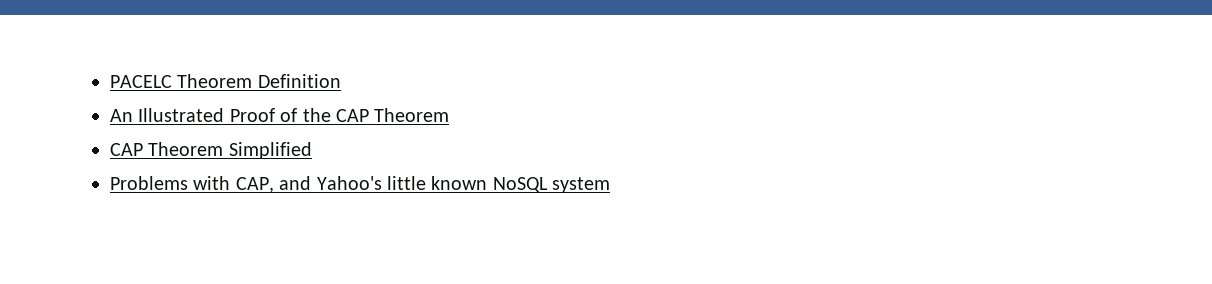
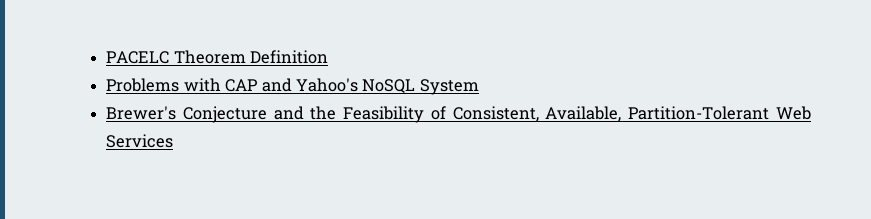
[110,108,450,122] [110,142,312,159] // An Illustrated Proof of the CAP Theorem // CAP Theorem Simplified -> (329, 57) none
[235,177,274,193] CAP, -> [225,79,258,92] CAP
[387,176,611,193] little known NoSQL system -> [362,79,479,95] [106,106,811,123] [106,134,174,148] NoSQL System // Brewer's Conjecture and the Feasibility of Consistent, Available, Partition-Tolerant Web Services

